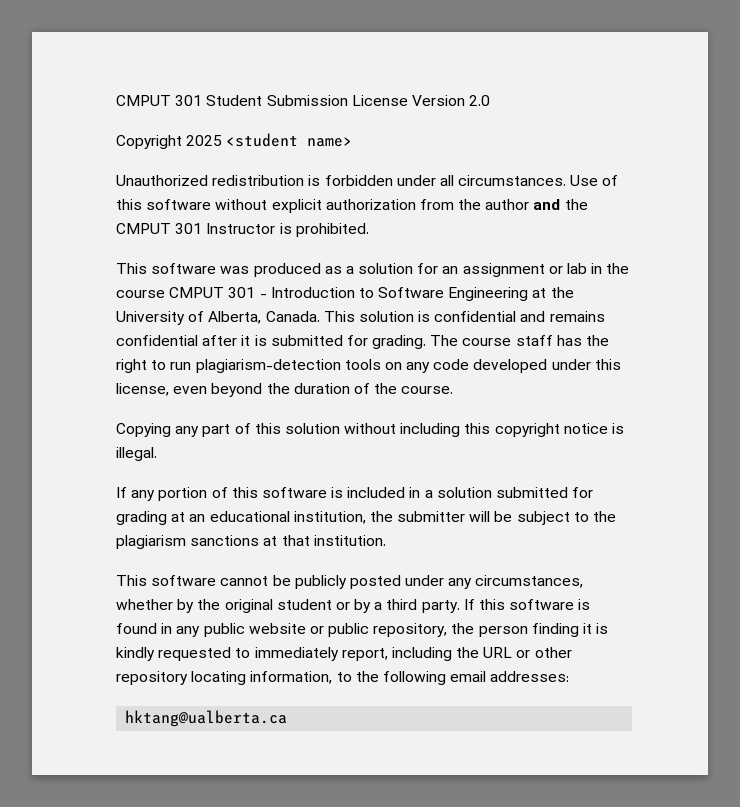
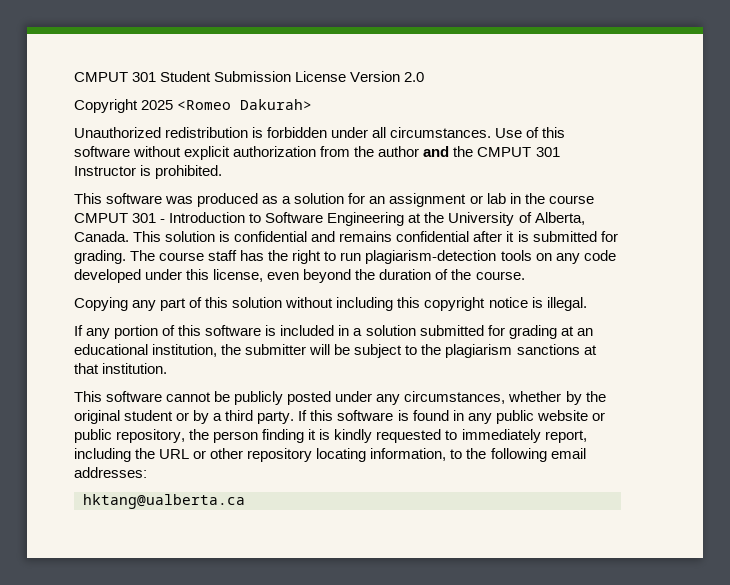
[226,133,353,147] <student name> -> [177,99,313,110] <Romeo Dakurah>

